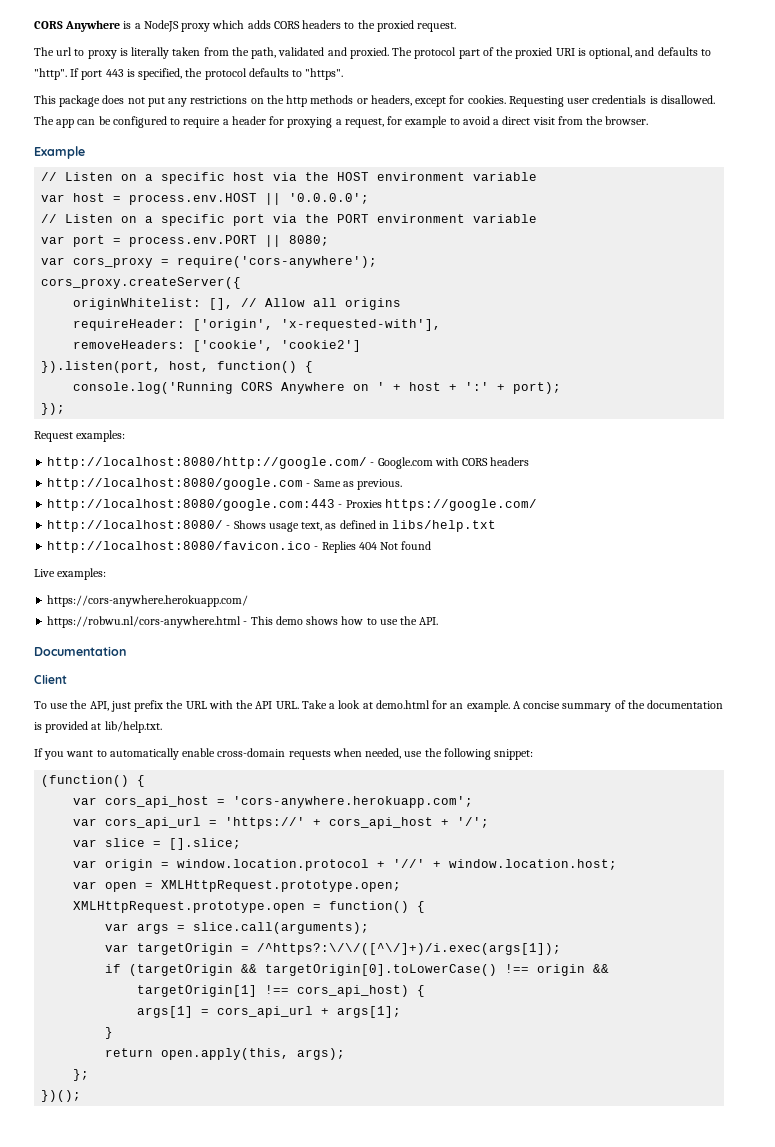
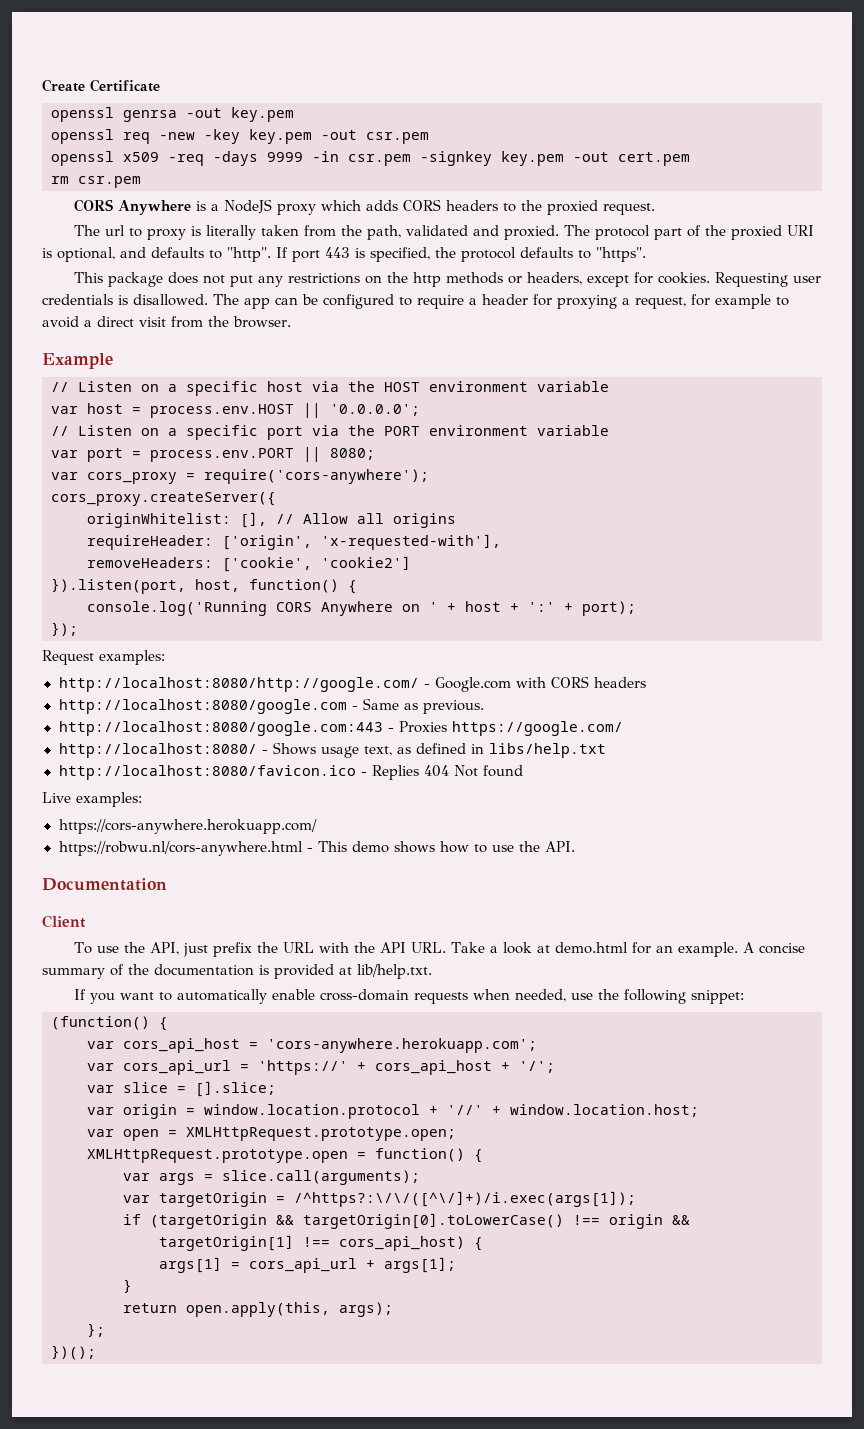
(34, 25) none -> [42,79,160,92] [51,107,294,122] [51,129,429,144] [51,151,690,166] [51,176,141,188] Create Certificate // openssl genrsa -out key.pem // openssl req -new -key key.pem -out csr.pem // openssl x509 -req -days 9999 -in csr.pem -signkey key.pem -out cert.pem // rm csr.pem //

